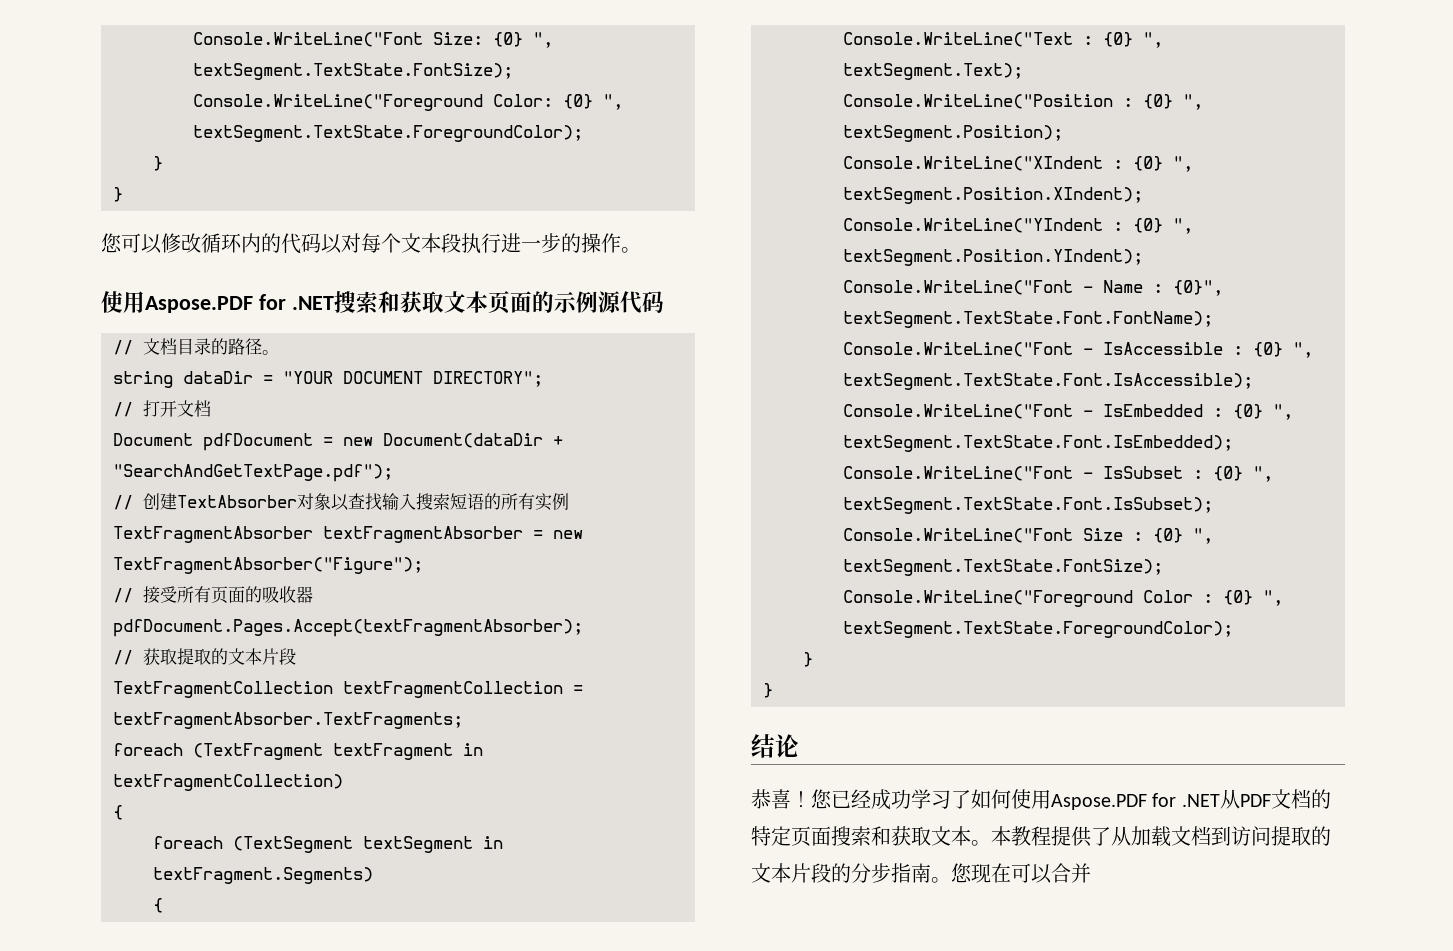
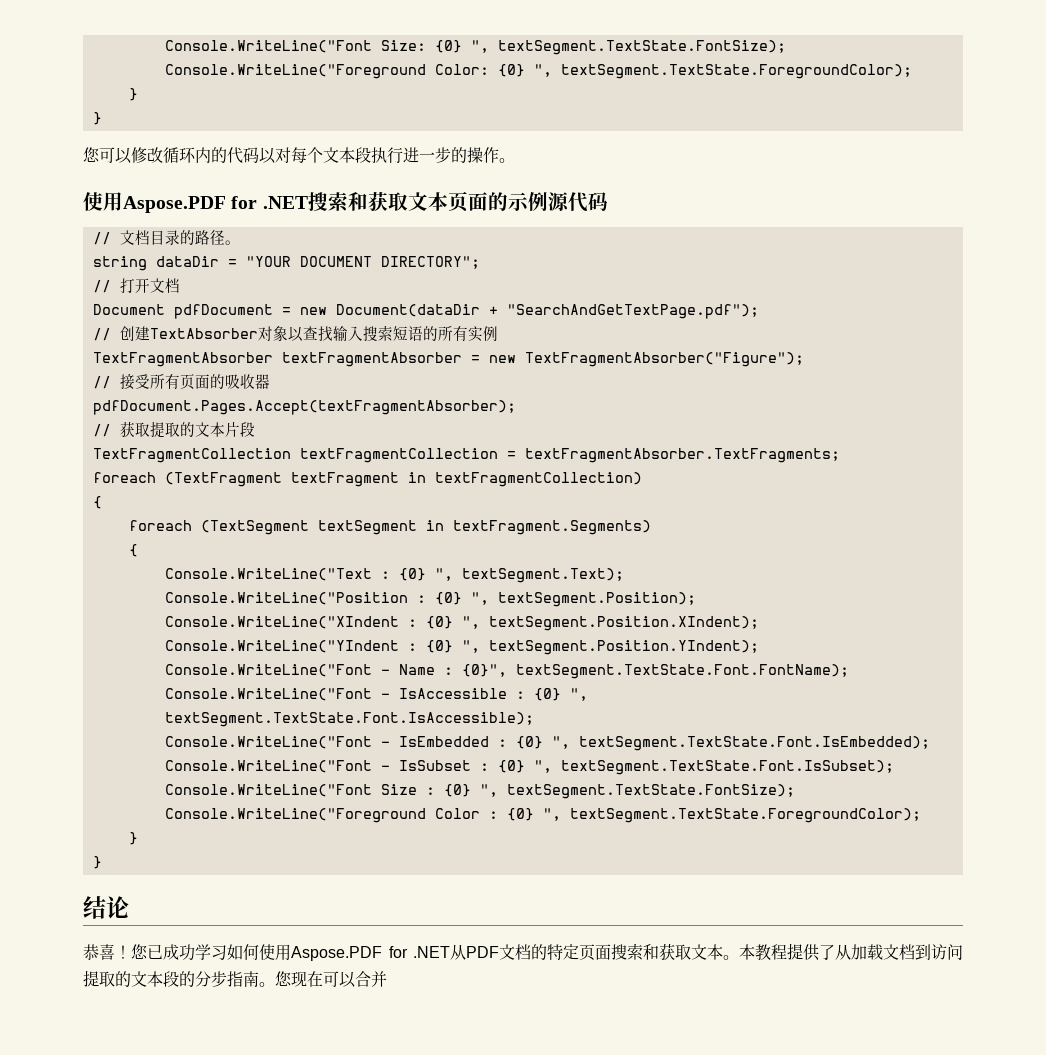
[851,789,871,808] 经 -> (163, 951) none
[951,790,971,809] 了 -> (227, 952) none
[791,863,811,883] 片 -> (163, 979) none

